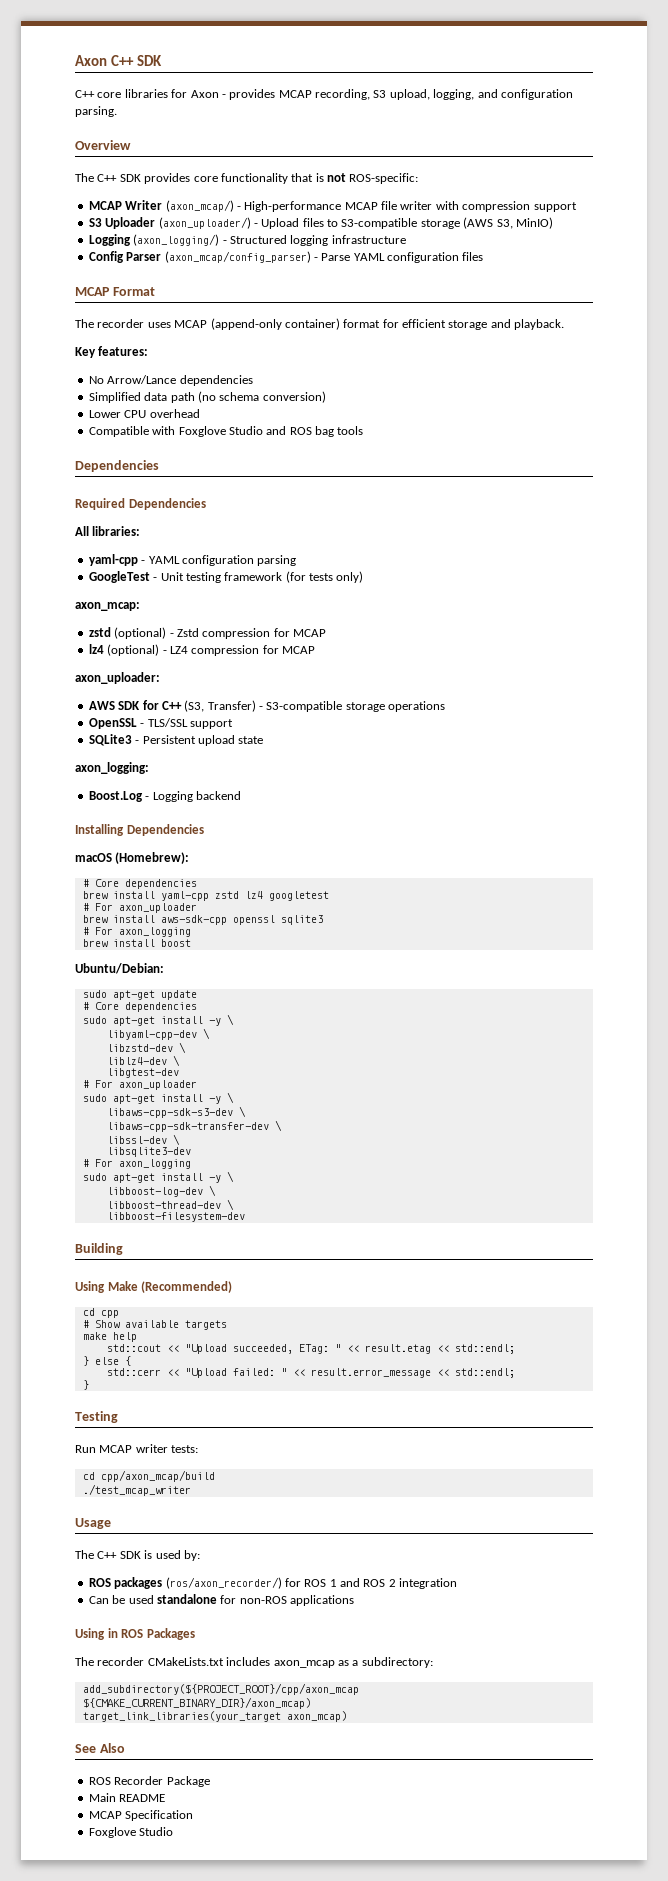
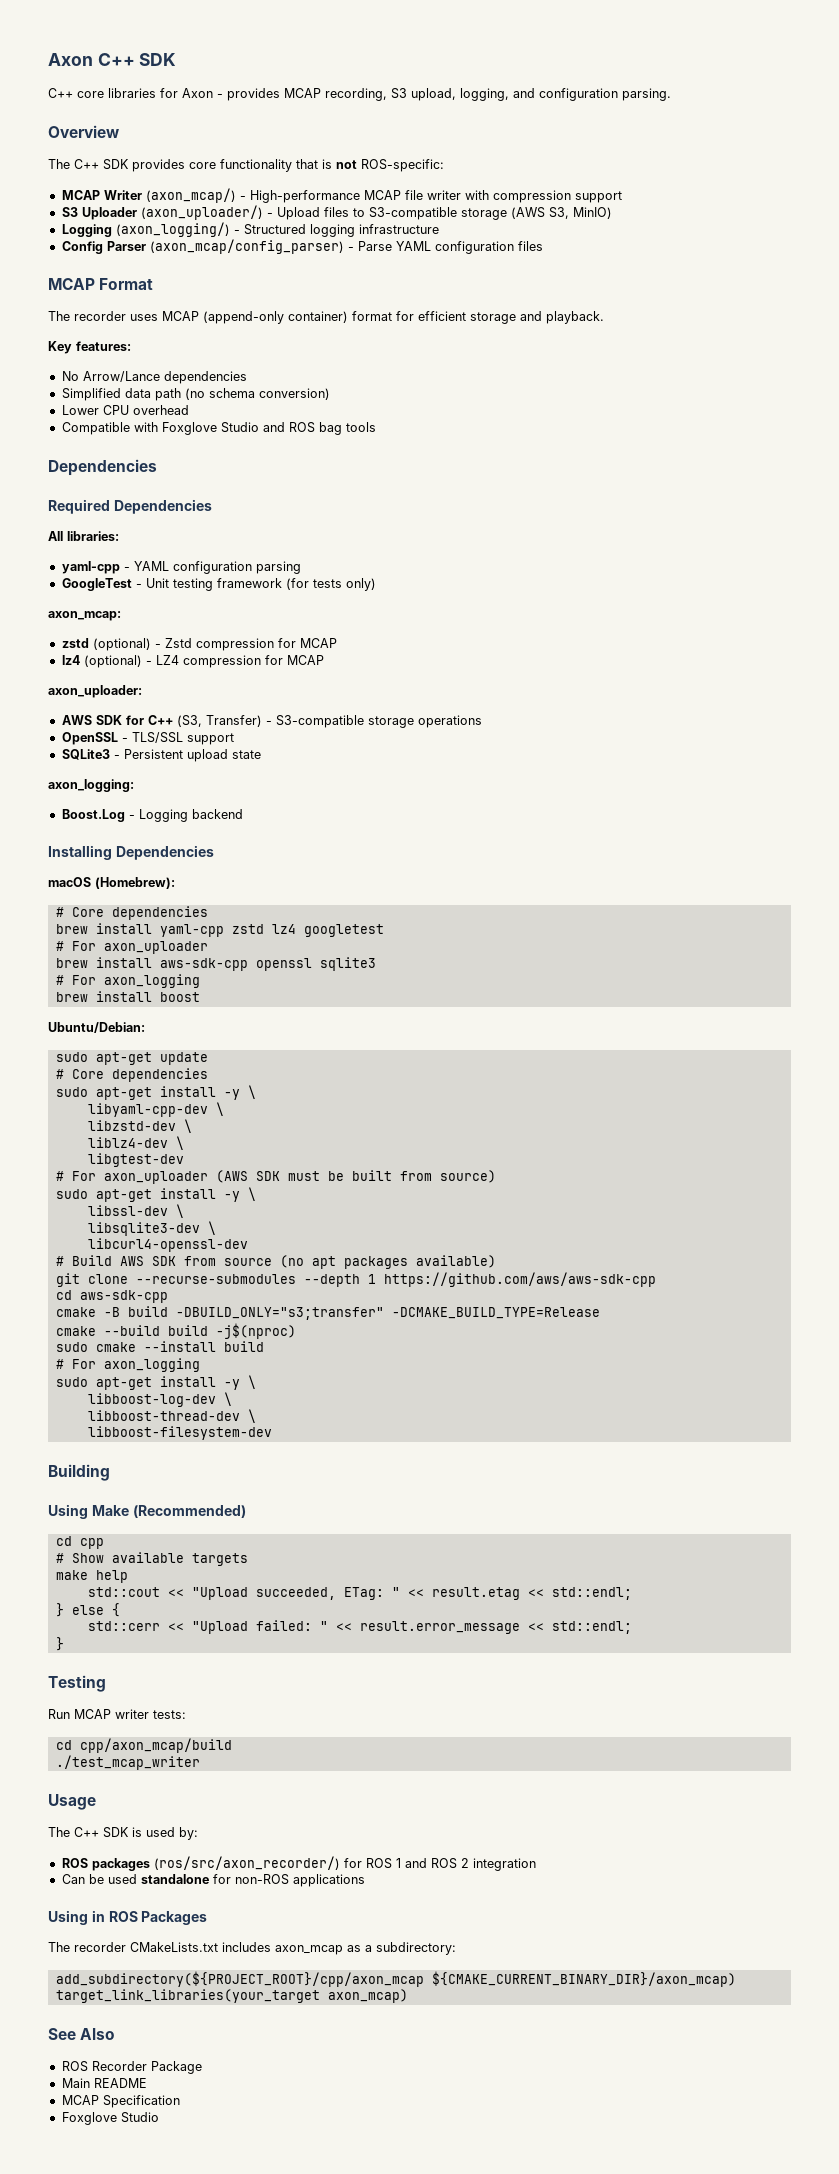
[82,1092,234,1104] [106,1106,246,1118] [106,1120,282,1132] // sudo apt-get install -y \ // libaws-cpp-sdk-s3-dev \ // libaws-cpp-sdk-transfer-dev \ -> [215,1170,496,1183] [55,1187,256,1202] (AWS SDK must be built from source) // sudo apt-get install -y \
(191, 1152) none -> [207,1221,216,1235] [87,1238,248,1252] [55,1255,496,1269] [55,1272,656,1287] [55,1290,168,1303] [55,1306,600,1320] [55,1323,296,1339] [55,1341,264,1352] \ // libcurl4-openssl-dev // # Build AWS SDK from source (no apt packages available) // git clone --recurse-submodules --depth 1 https://github.com/aws/aws-sdk-cpp // cd aws-sdk-cpp // cmake -B build -DBUILD_ONLY="s3;transfer" -DCMAKE_BUILD_TYPE=Release // cmake --build build -j$(nproc) // sudo cmake --install build
[165,1577,282,1589] (ros/axon_recorder/) -> [153,1856,340,1870] (ros/src/axon_recorder/)

